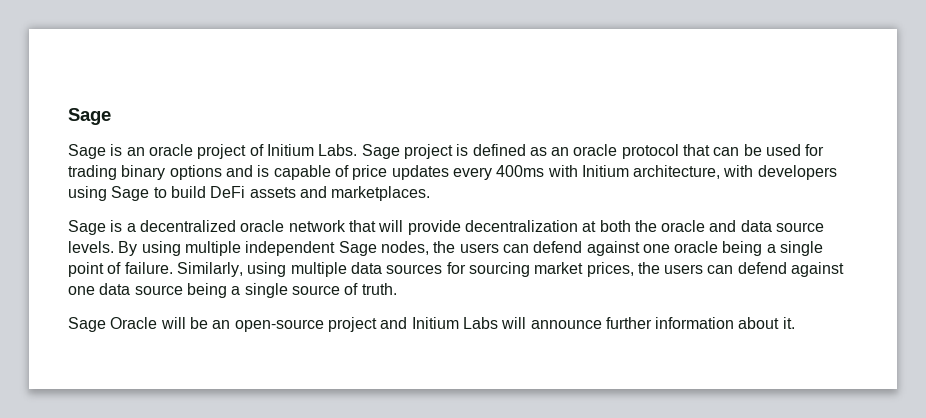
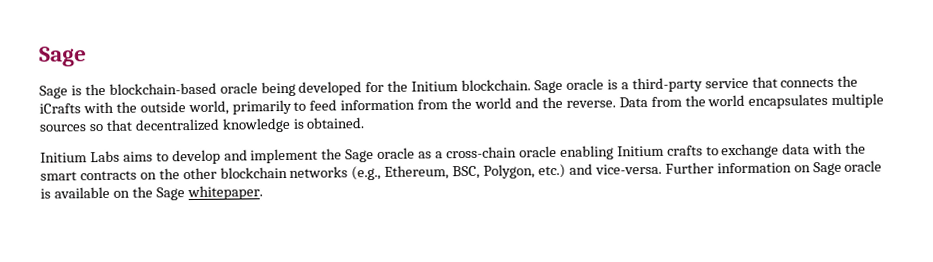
[126,144,825,159] [68,165,837,180] [68,186,431,201] [68,220,825,235] [68,241,824,256] [68,262,845,277] [68,283,397,298] [68,317,795,332] an oracle project of Initium Labs. Sage project is defined as an oracle protocol that can be used for trading binary options and is capable of price updates every 400ms with Initium architecture, with developers using Sage to build DeFi assets and marketplaces. // Sage is a decentralized oracle network that will provide decentralization at both the oracle and data source levels. By using multiple independent Sage nodes, the users can defend against one oracle being a single point of failure. Similarly, using multiple data sources for sourcing market prices, the users can defend against one data source being a single source of truth. // Sage Oracle will be an open-source project and Initium Labs will announce further information about it. -> [84,75,859,97] [39,93,885,116] [39,117,365,133] [40,142,867,165] [40,160,883,181] [40,185,263,201] the blockchain-based oracle being developed for the Initium blockchain. Sage oracle is a third-party service that connects the iCrafts with the outside world, primarily to feed information from the world and the reverse. Data from the world encapsulates multiple sources so that decentralized knowledge is obtained. // Initium Labs aims to develop and implement the Sage oracle as a cross-chain oracle enabling Initium crafts to exchange data with the smart contracts on the other blockchain networks (e.g., Ethereum, BSC, Polygon, etc.) and vice-versa. Further information on Sage oracle is available on the Sage whitepaper.

